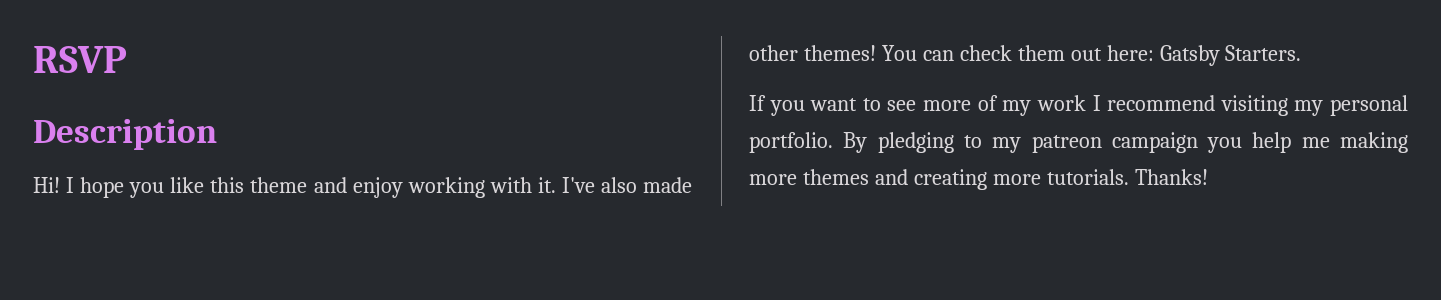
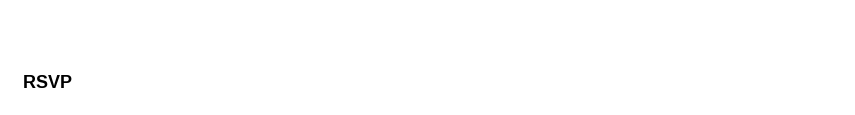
[33,119,217,150] [33,177,692,198] [749,45,1302,66] [749,95,1408,116] [749,132,1408,153] [749,169,1208,190] // Description // Hi! I hope you like this theme and enjoy working with it. I've also made other themes! You can check them out here: Gatsby Starters. // If you want to see more of my work I recommend visiting my personal portfolio. By pledging to my patreon campaign you help me making more themes and creating more tutorials. Thanks! -> (72, 81) none

